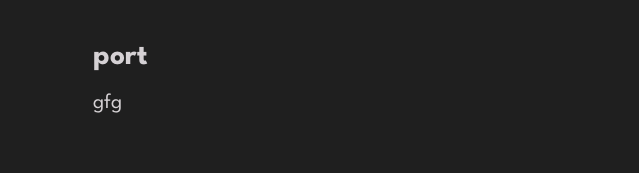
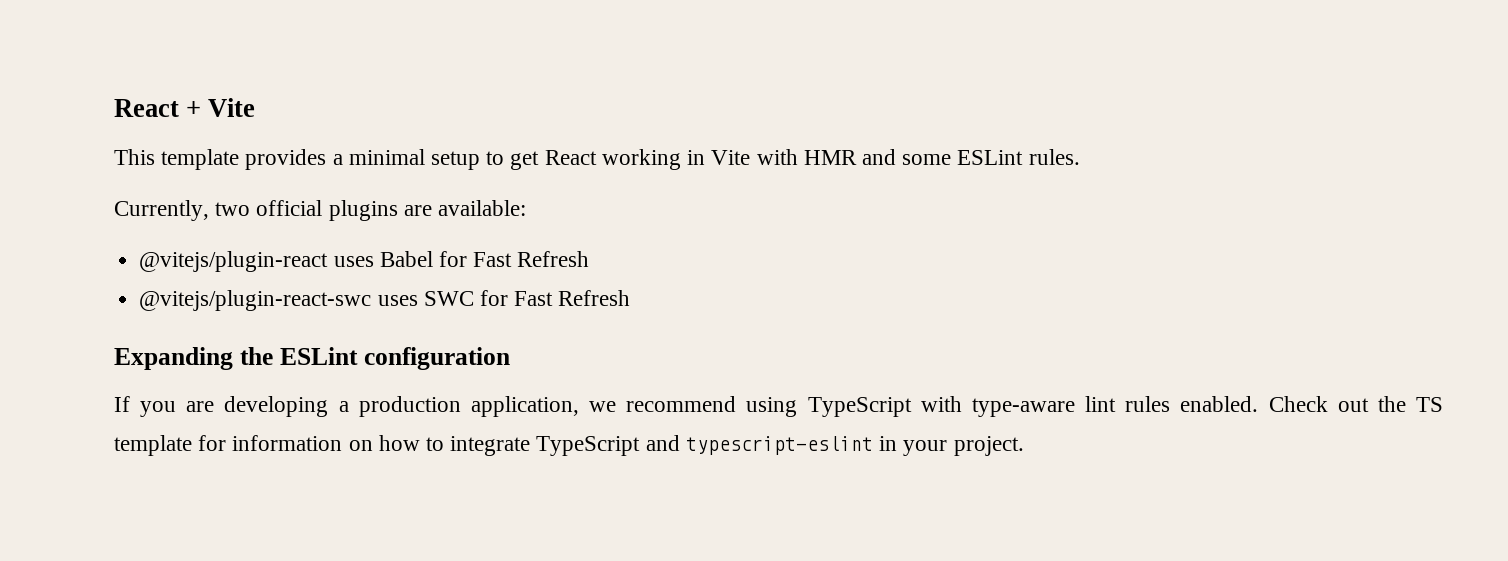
[93,46,148,71] [93,93,122,113] port // gfg -> [114,98,256,117] [114,149,1080,170] [114,200,527,221] [139,251,590,272] [139,290,631,311] [114,347,510,370] [114,396,1443,417] [114,435,1024,456] React + Vite // This template provides a minimal setup to get React working in Vite with HMR and some ESLint rules. // Currently, two official plugins are available: // @vitejs/plugin-react uses Babel for Fast Refresh // @vitejs/plugin-react-swc uses SWC for Fast Refresh // Expanding the ESLint configuration // If you are developing a production application, we recommend using TypeScript with type-aware lint rules enabled. Check out the TS template for information on how to integrate TypeScript and typescript-eslint in your project.

